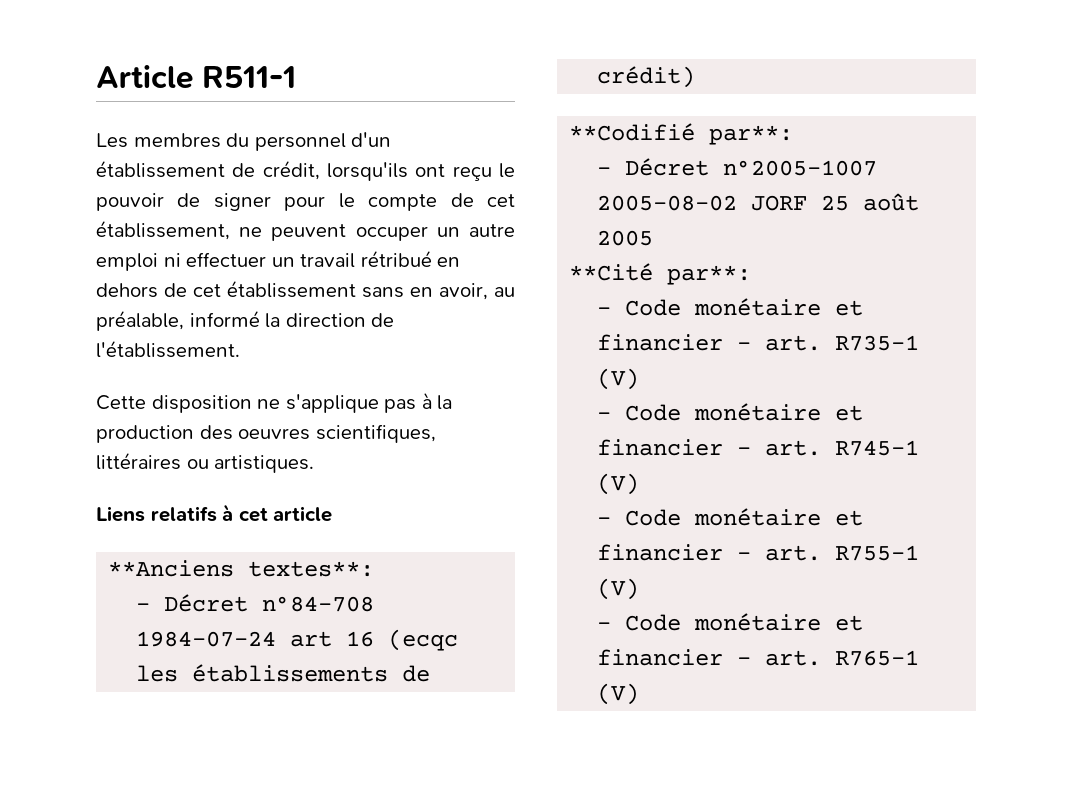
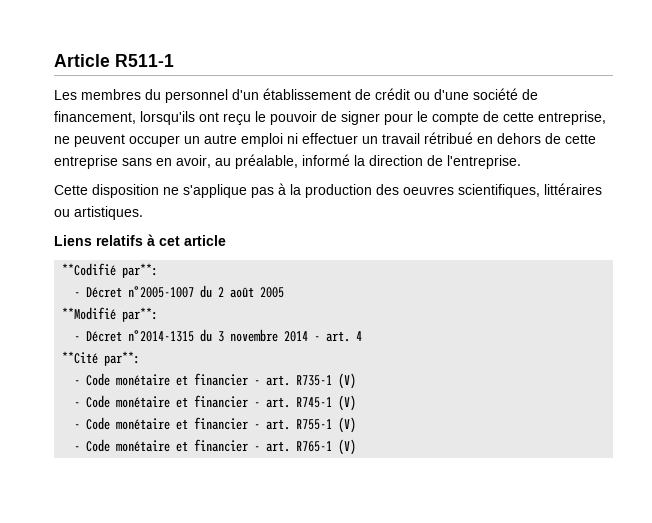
[262,160,320,180] crédit, -> [375,88,538,100] [54,111,136,124] crédit ou d'une société de financement,
[487,194,515,207] [96,220,230,240] cet établissement, -> [503,111,606,125] cette entreprise,
[193,280,356,298] cet établissement -> [565,134,596,144] [54,155,118,169] cette entreprise
[96,340,240,358] l'établissement. -> [447,155,521,169] l'entreprise.
[108,560,375,577] [136,594,375,612] [136,629,459,651] [136,664,431,682] [597,66,696,88] // **Anciens textes**: // - Décret n°84-708 1984-07-24 art 16 (ecqc les établissements de crédit) -> (226, 240) none
[597,195,850,211] 2005-08-02 JORF 25 -> [200,285,225,298] du 2
(654, 238) none -> [62,307,159,322] [74,329,363,342] // **Modifié par**: // - Décret n°2014-1315 du 3 novembre 2014 - art. 4

